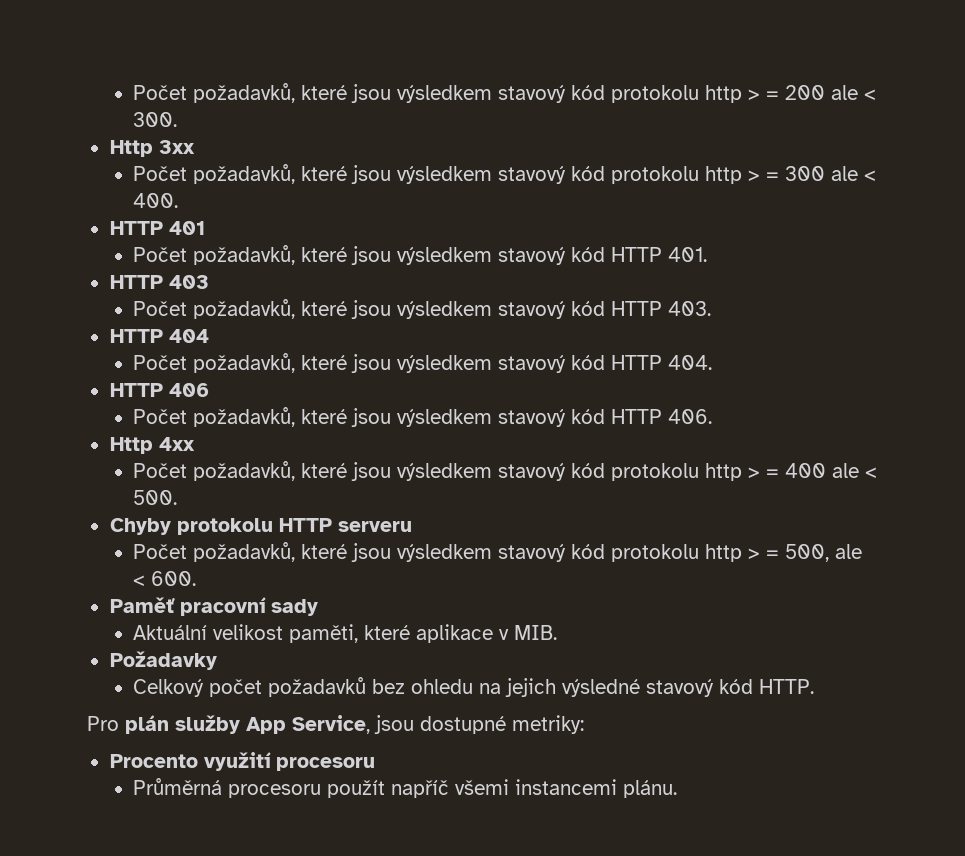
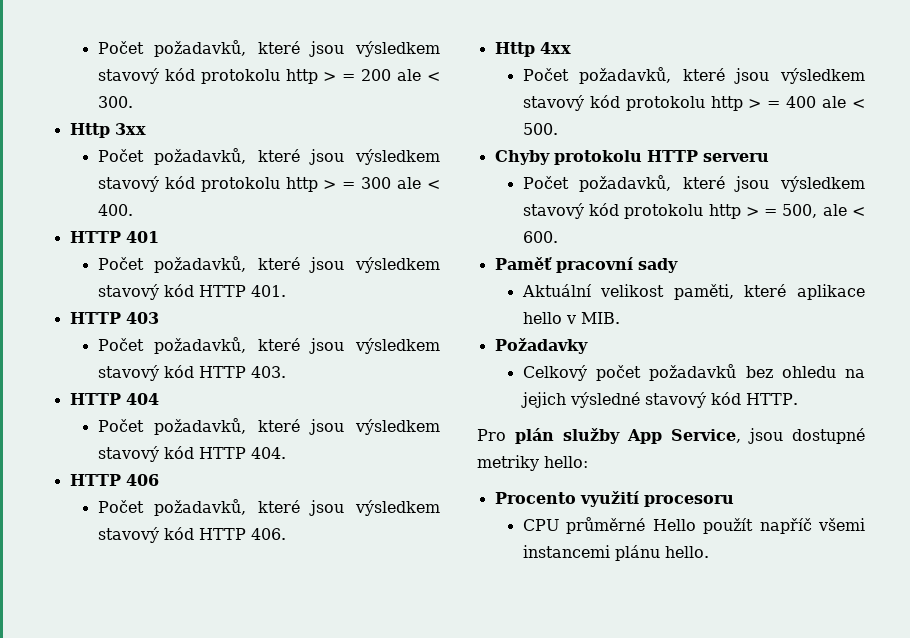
(494, 633) none -> [522,312,562,324] hello
[512,715,584,734] metriky: -> [477,455,588,471] metriky hello:
[133,778,322,798] Průměrná procesoru -> [522,517,696,534] CPU průměrné Hello
[623,780,678,798] plánu. -> [614,545,709,561] plánu hello.

